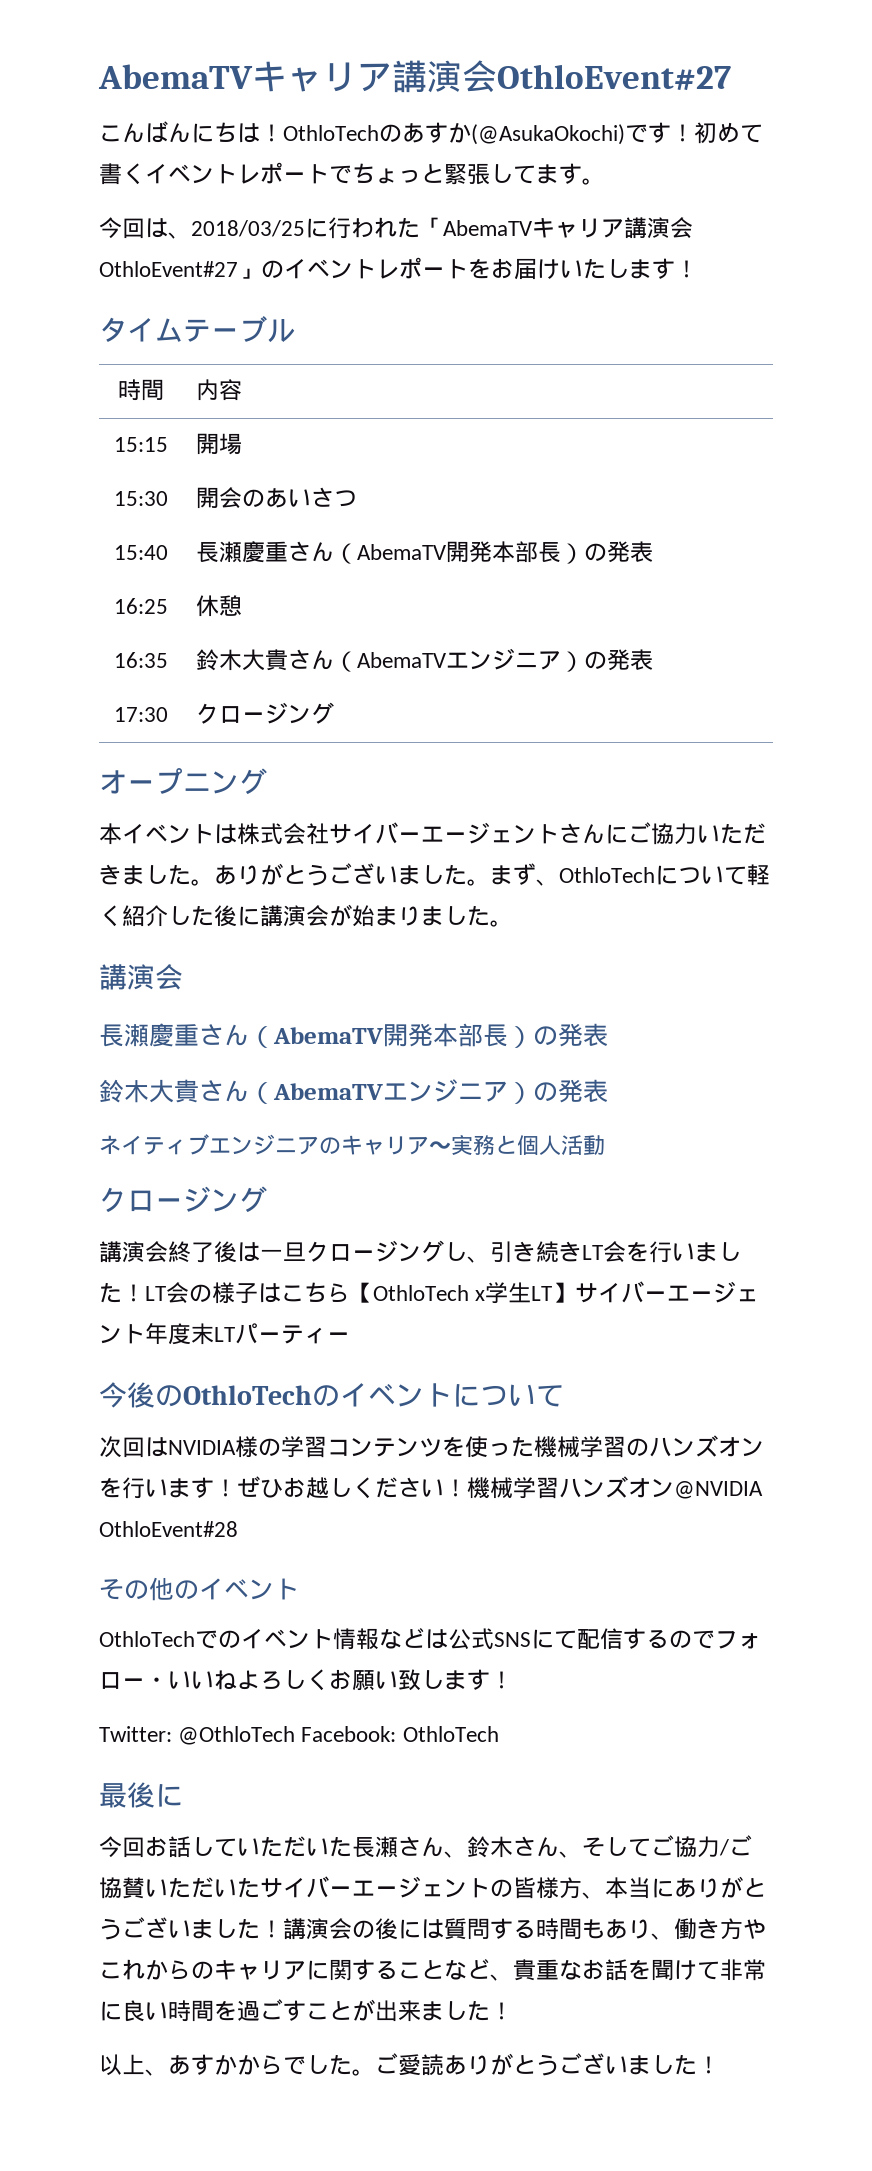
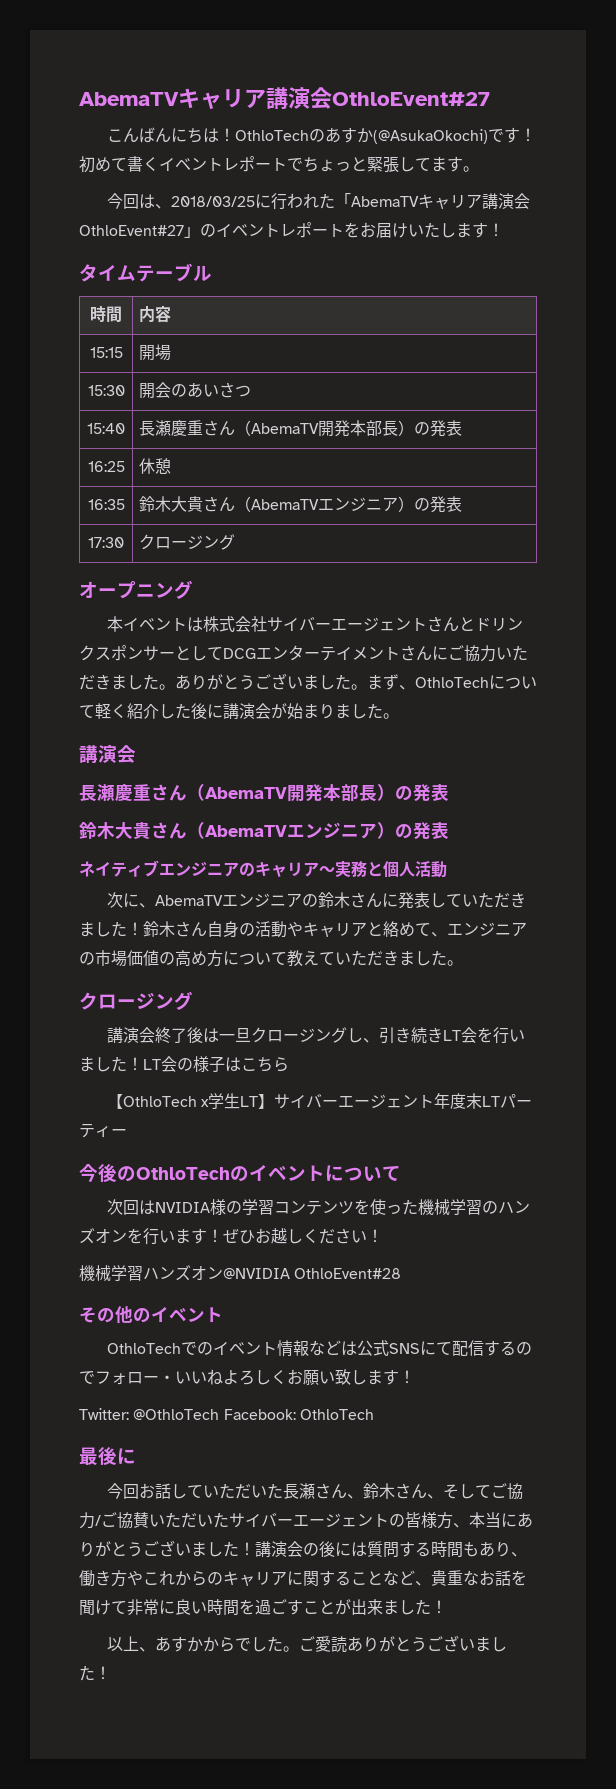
(605, 834) none -> [458,617,523,631] [79,645,432,661] とドリンクスポンサーとしてDCGエンターテイメントさん
(605, 1145) none -> [106,892,526,909] [79,921,527,938] [79,950,463,967] // 次に、AbemaTVエンジニアの鈴木さんに発表していただきました！鈴木さん自身の活動やキャリアと絡めて、エンジニアの市場価値の高め方について教えていただきました。
(350, 1292) none -> (289, 1064) //
(467, 1488) none -> (383, 1236) //

